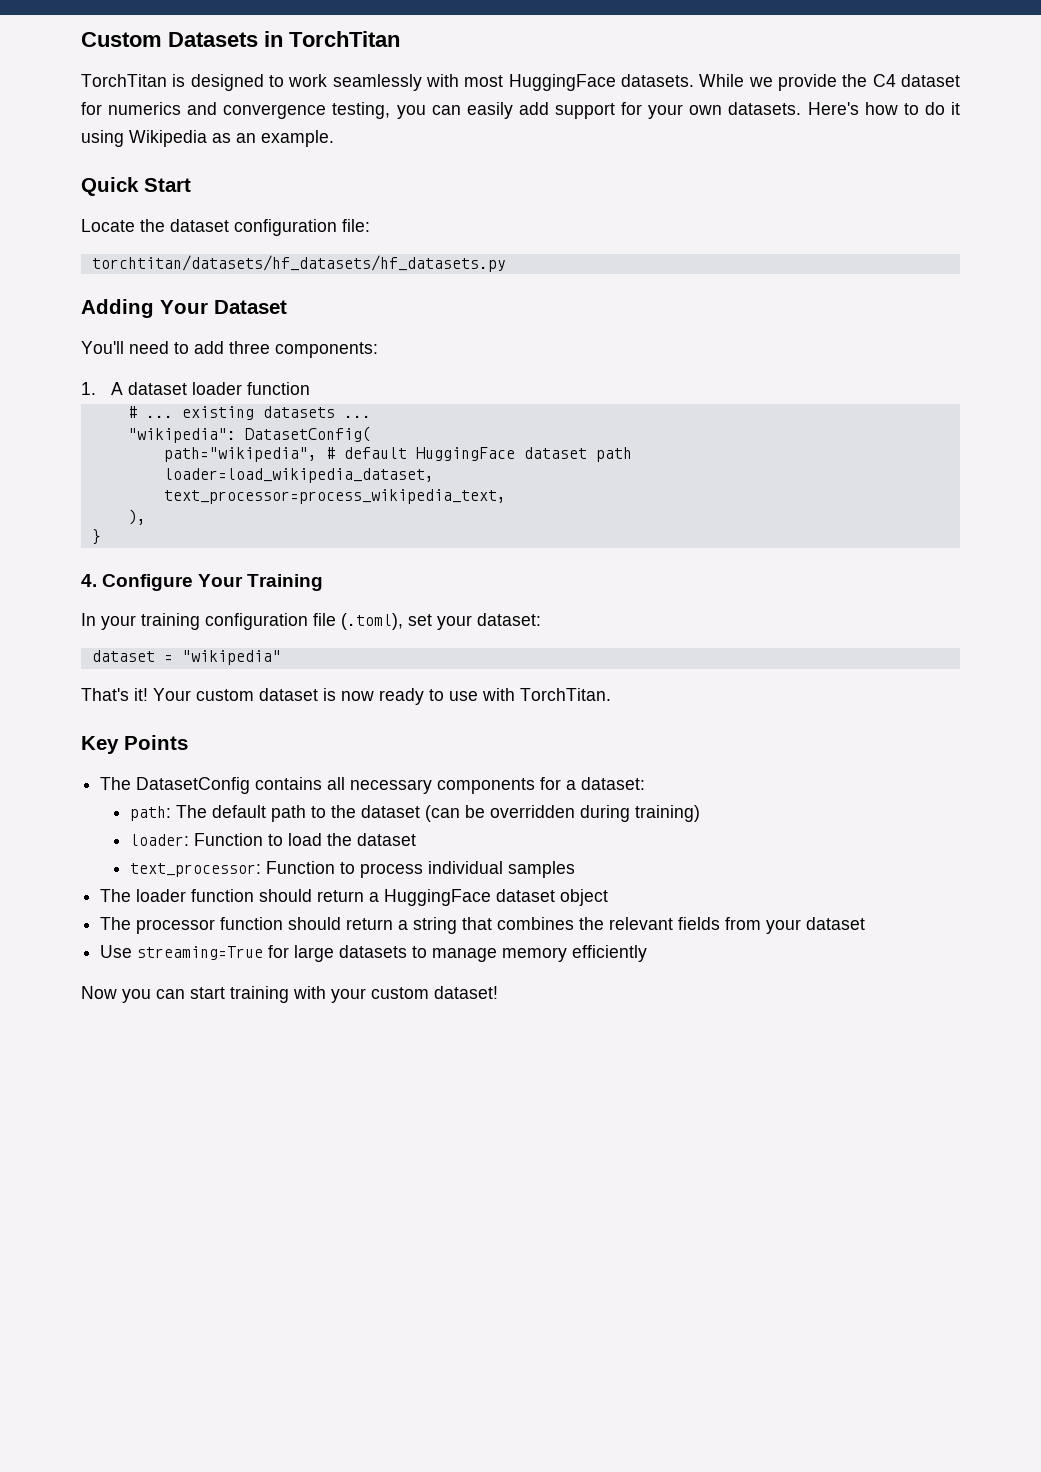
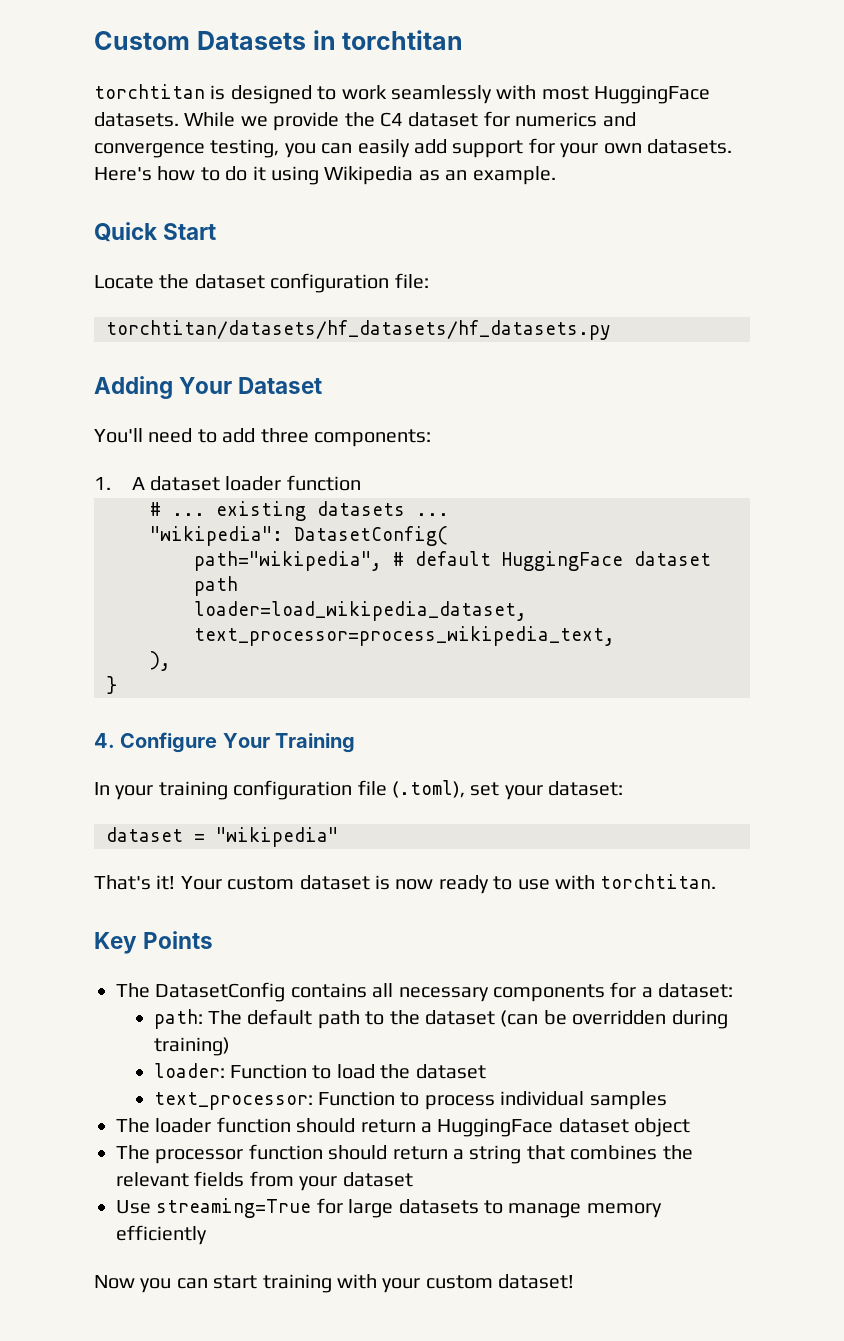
[289,31,400,47] [81,74,167,87] TorchTitan // TorchTitan -> [342,30,464,50] [94,84,205,99] torchtitan // torchtitan
[520,688,611,701] TorchTitan. -> [600,874,717,889] torchtitan.

